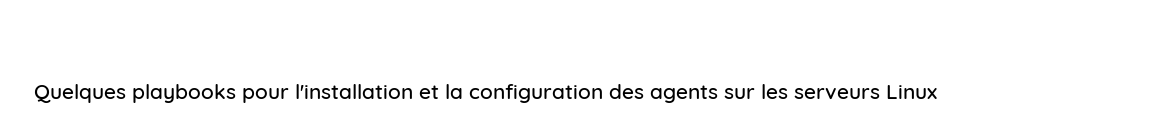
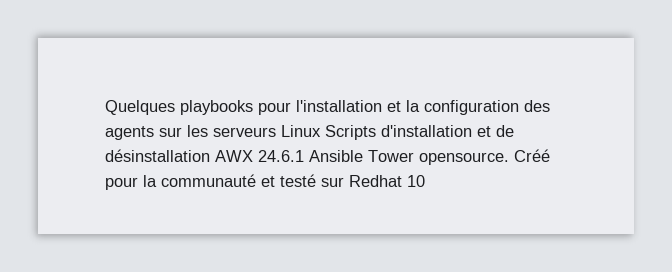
(937, 92) none -> [325,125,514,140] [105,149,550,165] [105,174,425,190] Scripts d'installation et de désinstallation AWX 24.6.1 Ansible Tower opensource. Créé pour la communauté et testé sur Redhat 10

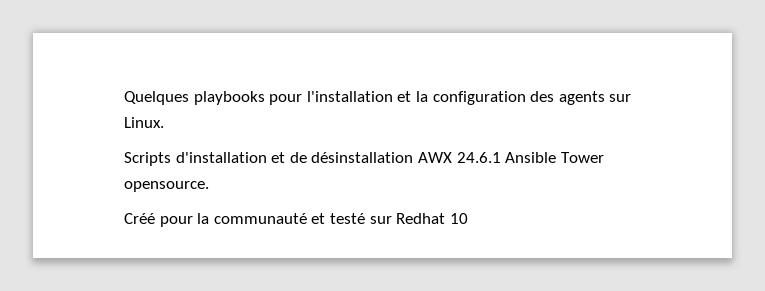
[187,125,321,137] les serveurs Linux -> [124,117,164,128] Linux. //
(509, 158) none -> (209, 186) //

